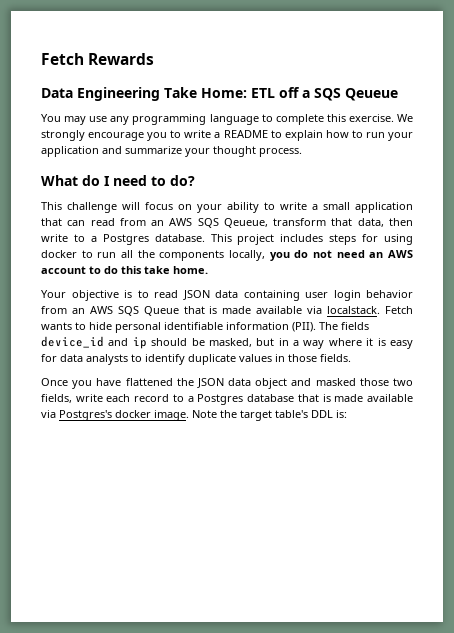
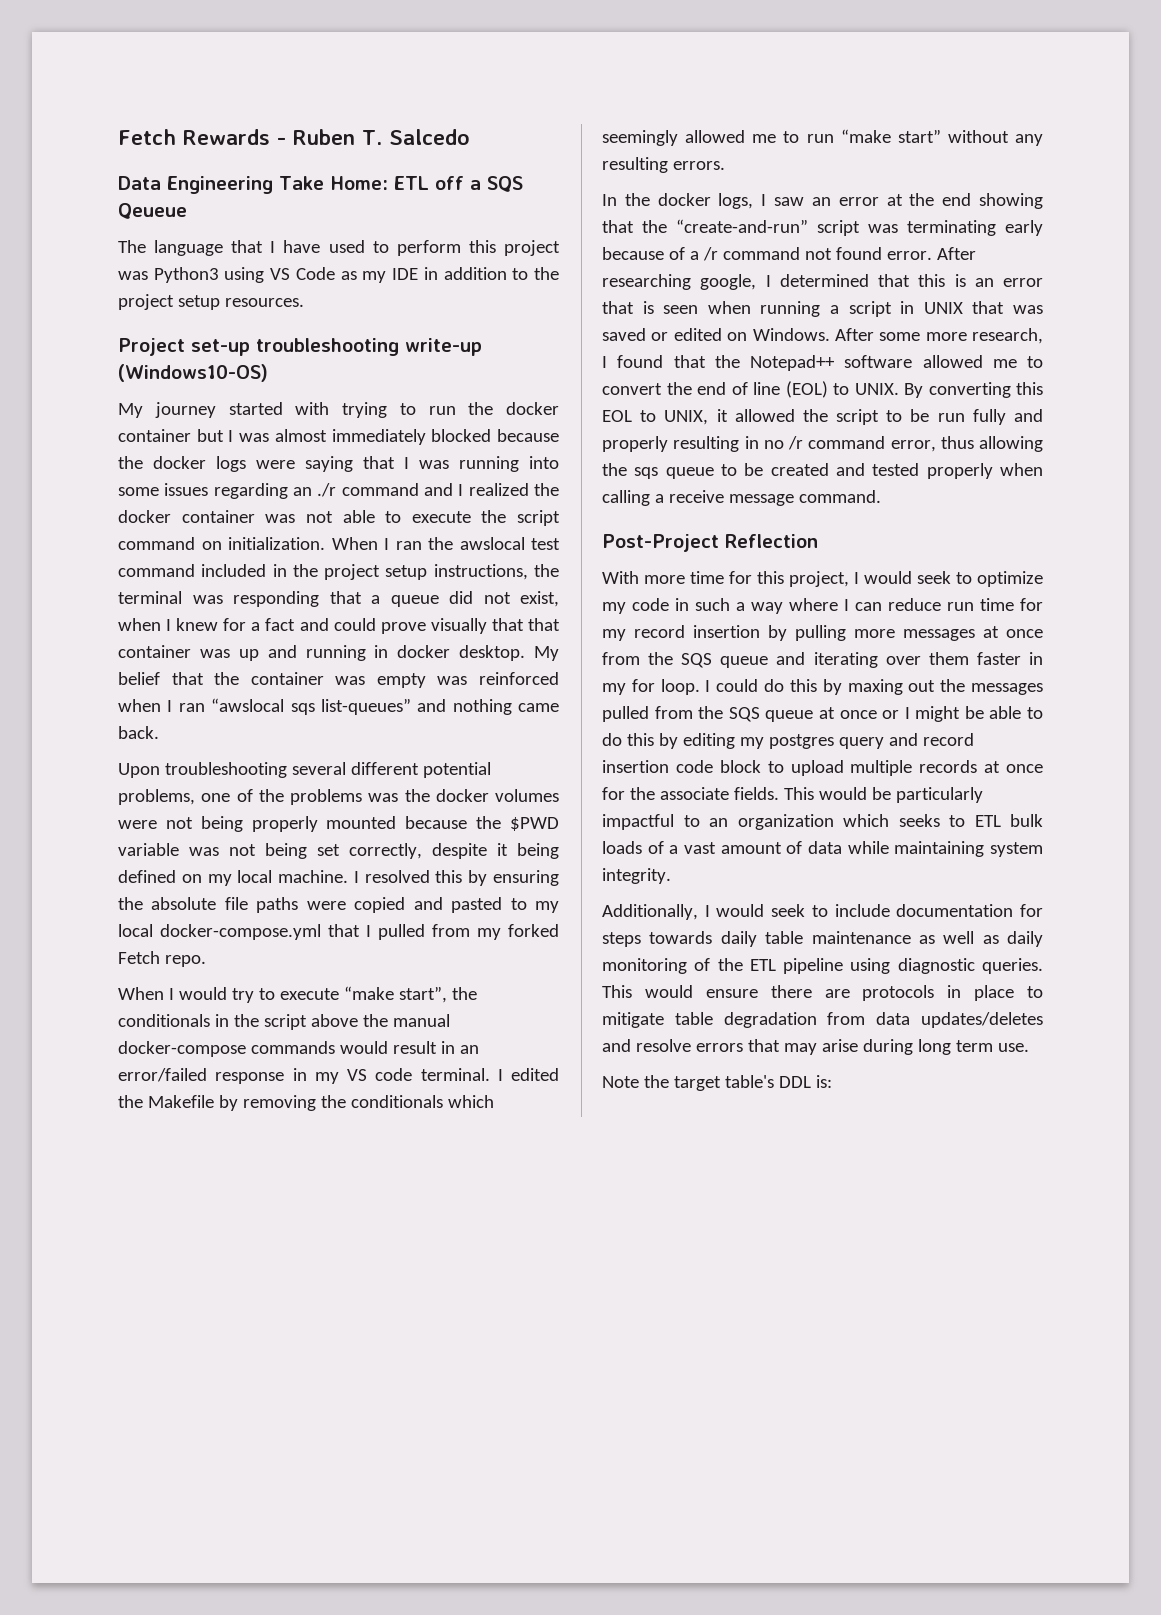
(155, 59) none -> [276,129,470,145] - Ruben T. Salcedo
[41,114,413,125] [41,130,413,141] [41,146,302,157] [41,175,195,186] [41,202,413,213] [41,218,413,228] [41,234,413,245] [41,250,414,261] [41,266,208,274] [41,290,413,301] [41,306,414,316] [41,322,369,333] [41,336,413,349] [41,354,351,365] [41,378,414,389] [41,394,414,405] [41,410,189,421] You may use any programming language to complete this exercise. We strongly encourage you to write a README to explain how to run your application and summarize your thought process. // What do I need to do? // This challenge will focus on your ability to write a small application that can read from an AWS SQS Qeueue, transform that data, then write to a Postgres database. This project includes steps for using docker to run all the components locally, you do not need an AWS account to do this take home. // Your objective is to read JSON data containing user login behavior from an AWS SQS Queue that is made available via localstack. Fetch wants to hide personal identifiable information (PII). The fields device_id and ip should be masked, but in a way where it is easy for data analysts to identify duplicate values in those fields. // Once you have flattened the JSON data object and masked those two fields, write each record to a Postgres database that is made available via Postgres's docker image. -> [118,240,560,256] [118,267,559,283] [118,294,304,310] [118,338,482,356] [118,364,268,382] [118,402,559,418] [118,429,559,445] [118,456,559,472] [118,483,559,499] [118,510,560,526] [118,537,560,550] [118,564,559,580] [118,591,559,607] [118,618,560,634] [118,645,559,661] [118,672,559,688] [118,698,559,715] [118,726,159,739] [118,762,491,778] [118,789,559,805] [118,816,559,832] [118,843,559,859] [118,870,559,886] [118,897,560,913] [118,924,559,940] [118,951,206,967] [118,986,477,1003] [118,1014,450,1030] [118,1041,479,1057] [118,1068,559,1084] [118,1095,494,1111] [602,129,1043,146] [602,157,725,173] [602,193,1043,209] [602,219,1043,236] [602,247,976,261] [602,274,1043,290] [602,301,1043,317] [602,328,1043,344] [602,355,1043,371] [602,381,1043,398] [602,409,1043,425] [602,436,1043,452] [602,463,1043,479] [602,490,881,506] [602,534,818,552] [602,571,1043,587] [602,598,1043,614] [602,625,1043,641] [602,652,1043,668] [602,679,1043,695] [602,706,1043,722] [602,733,974,749] [602,760,1043,776] [602,787,983,803] [602,814,1043,830] [602,841,1043,857] [602,868,671,884] [602,904,1043,920] [602,931,1043,947] [602,958,1043,974] [602,985,1043,1001] [602,1012,1043,1028] [602,1039,1029,1055] The language that I have used to perform this project was Python3 using VS Code as my IDE in addition to the project setup resources. // Project set-up troubleshooting write-up (Windows10-OS) // My journey started with trying to run the docker container but I was almost immediately blocked because the docker logs were saying that I was running into some issues regarding an ./r command and I realized the docker container was not able to execute the script command on initialization. When I ran the awslocal test command included in the project setup instructions, the terminal was responding that a queue did not exist, when I knew for a fact and could prove visually that that container was up and running in docker desktop. My belief that the container was empty was reinforced when I ran “awslocal sqs list-queues” and nothing came back. // Upon troubleshooting several different potential problems, one of the problems was the docker volumes were not being properly mounted because the $PWD variable was not being set correctly, despite it being defined on my local machine. I resolved this by ensuring the absolute file paths were copied and pasted to my local docker-compose.yml that I pulled from my forked Fetch repo. // When I would try to execute “make start”, the conditionals in the script above the manual docker-compose commands would result in an error/failed response in my VS code terminal. I edited the Makefile by removing the conditionals which seemingly allowed me to run “make start” without any resulting errors. // In the docker logs, I saw an error at the end showing that the “create-and-run” script was terminating early because of a /r command not found error. After researching google, I determined that this is an error that is seen when running a script in UNIX that was saved or edited on Windows. After some more research, I found that the Notepad++ software allowed me to convert the end of line (EOL) to UNIX. By converting this EOL to UNIX, it allowed the script to be run fully and properly resulting in no /r command error, thus allowing the sqs queue to be created and tested properly when calling a receive message command. // Post-Project Reflection // With more time for this project, I would seek to optimize my code in such a way where I can reduce run time for my record insertion by pulling more messages at once from the SQS queue and iterating over them faster in my for loop. I could do this by maxing out the messages pulled from the SQS queue at once or I might be able to do this by editing my postgres query and record insertion code block to upload multiple records at once for the associate fields. This would be particularly impactful to an organization which seeks to ETL bulk loads of a vast amount of data while maintaining system integrity. // Additionally, I would seek to include documentation for steps towards daily table maintenance as well as daily monitoring of the ETL pipeline using diagnostic queries. This would ensure there are protocols in place to mitigate table degradation from data updates/deletes and resolve errors that may arise during long term use. //

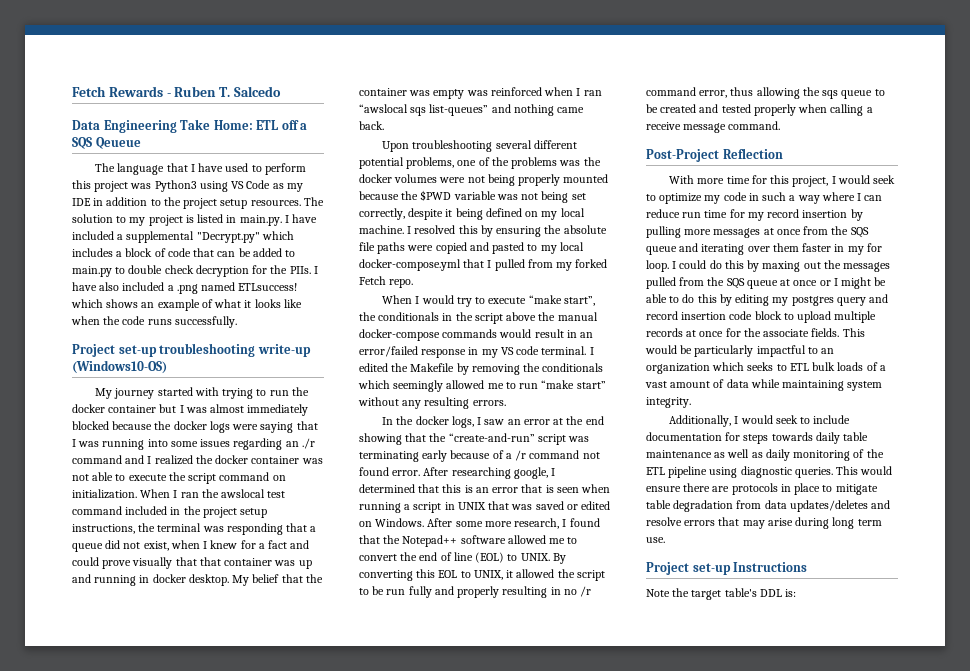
(304, 302) none -> [303,197,324,206] [72,214,318,226] [72,231,294,243] [72,248,296,257] [72,265,318,277] [72,282,298,294] [71,299,302,311] [71,316,237,328] The solution to my project is listed in main.py. I have included a supplemental "Decrypt.py" which includes a block of code that can be added to main.py to double check decryption for the PIIs. I have also included a .png named ETLsuccess! which shows an example of what it looks like when the code runs successfully.
(1029, 1047) none -> [646,562,808,575] // Project set-up Instructions

